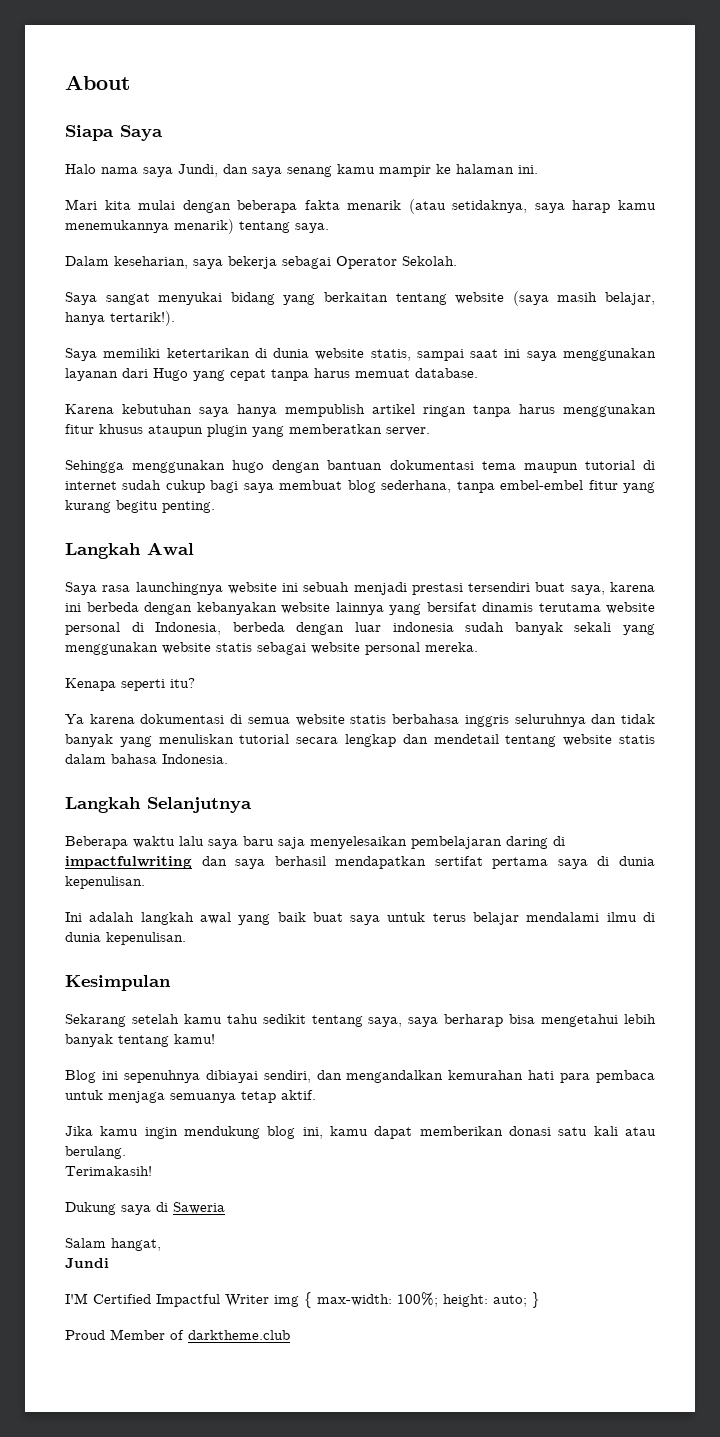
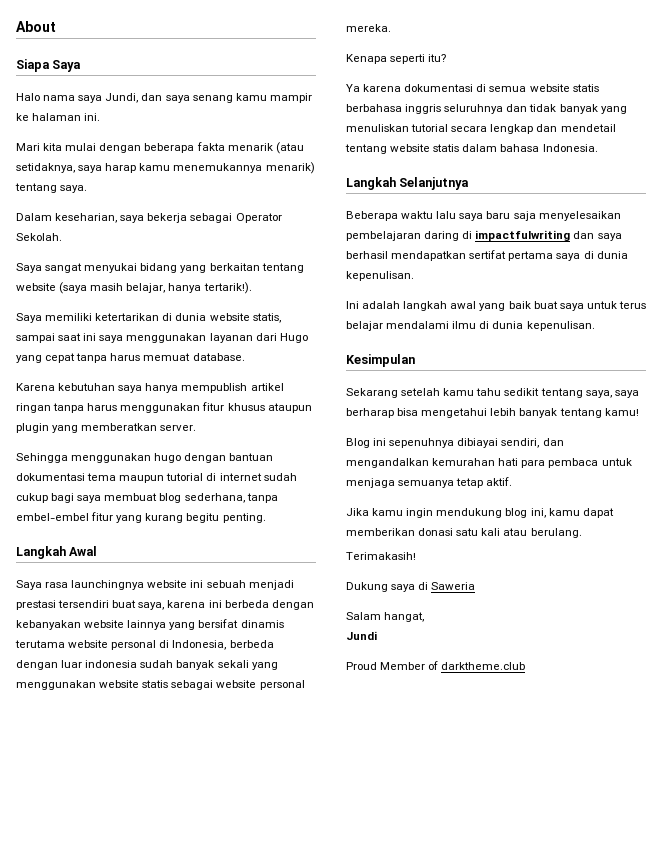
[65,1292,540,1308] // I'M Certified Impactful Writer img { max-width: 100%; height: auto; } -> (377, 635) none

